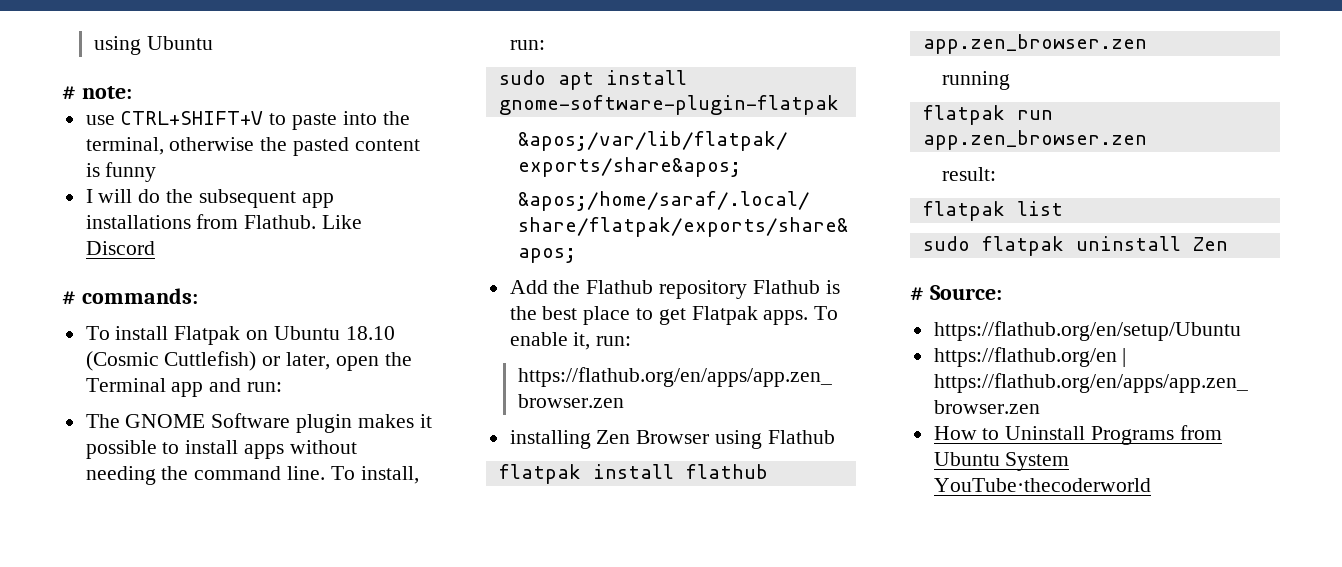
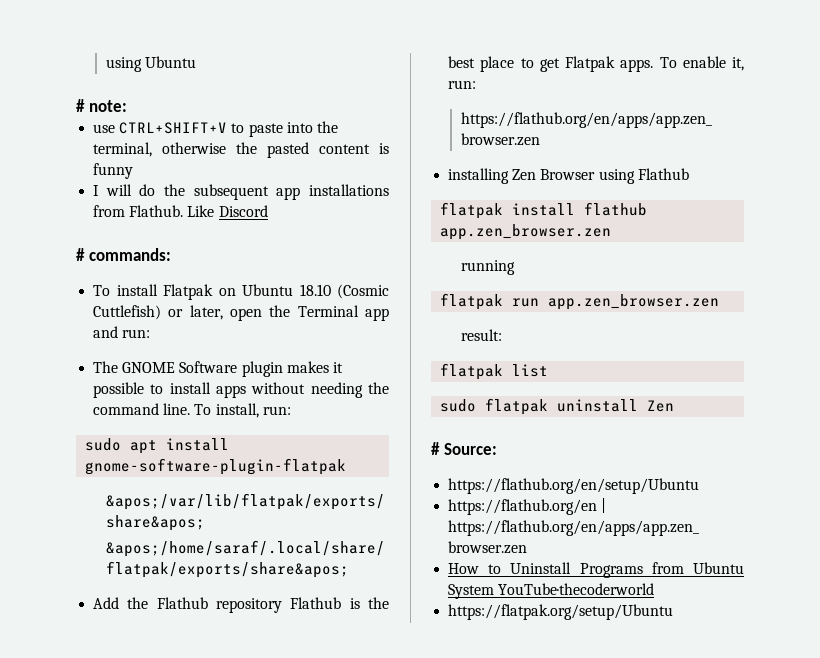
(1151, 485) none -> [448,604,674,620] // https://flatpak.org/setup/Ubuntu

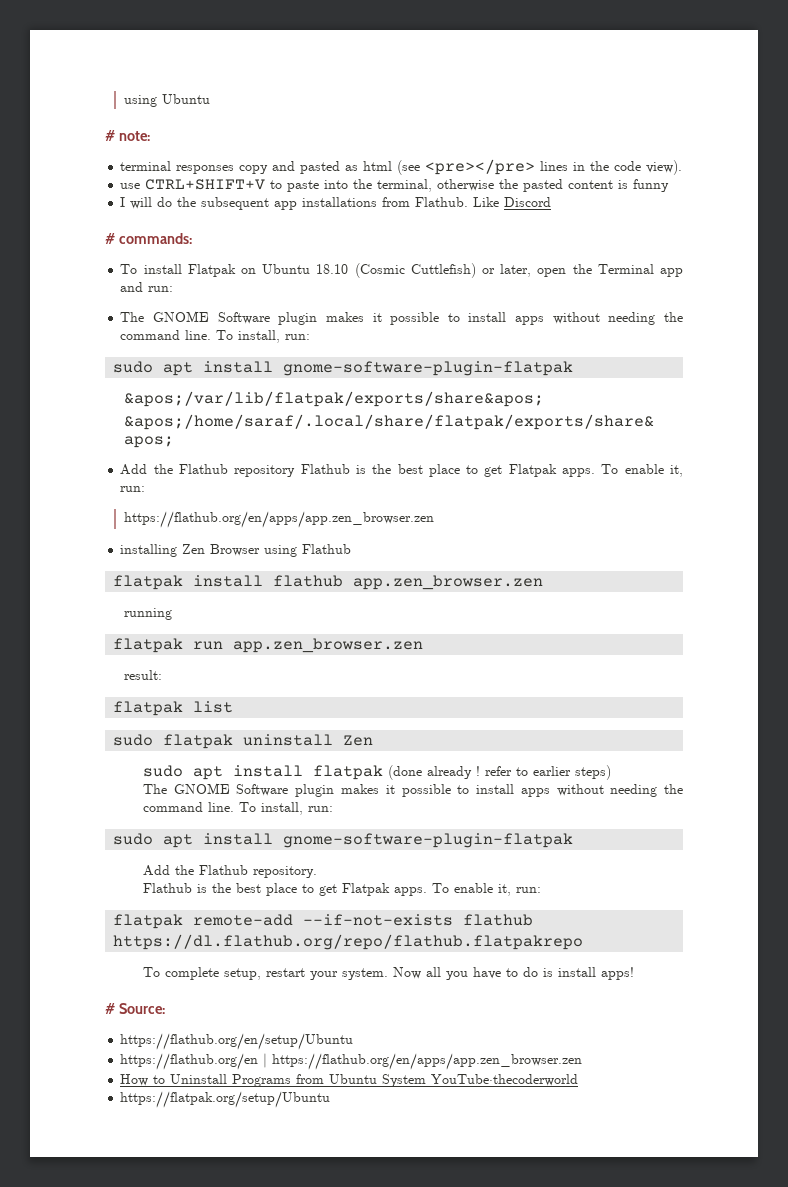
(127, 106) none -> [120,159,683,175] // terminal responses copy and pasted as html (see <pre></pre> lines in the code view).
(675, 406) none -> [142,765,611,780] [142,783,684,797] [142,802,333,815] [113,833,574,848] [142,865,317,878] [142,883,541,896] [113,914,534,929] [113,934,584,950] [142,967,634,980] // sudo apt install flatpak (done already ! refer to earlier steps) // The GNOME Software plugin makes it possible to install apps without needing the command line. To install, run: // sudo apt install gnome-software-plugin-flatpak // Add the Flathub repository. // Flathub is the best place to get Flatpak apps. To enable it, run: // flatpak remote-add --if-not-exists flathub https://dl.flathub.org/repo/flathub.flatpakrepo // To complete setup, restart your system. Now all you have to do is install apps!

